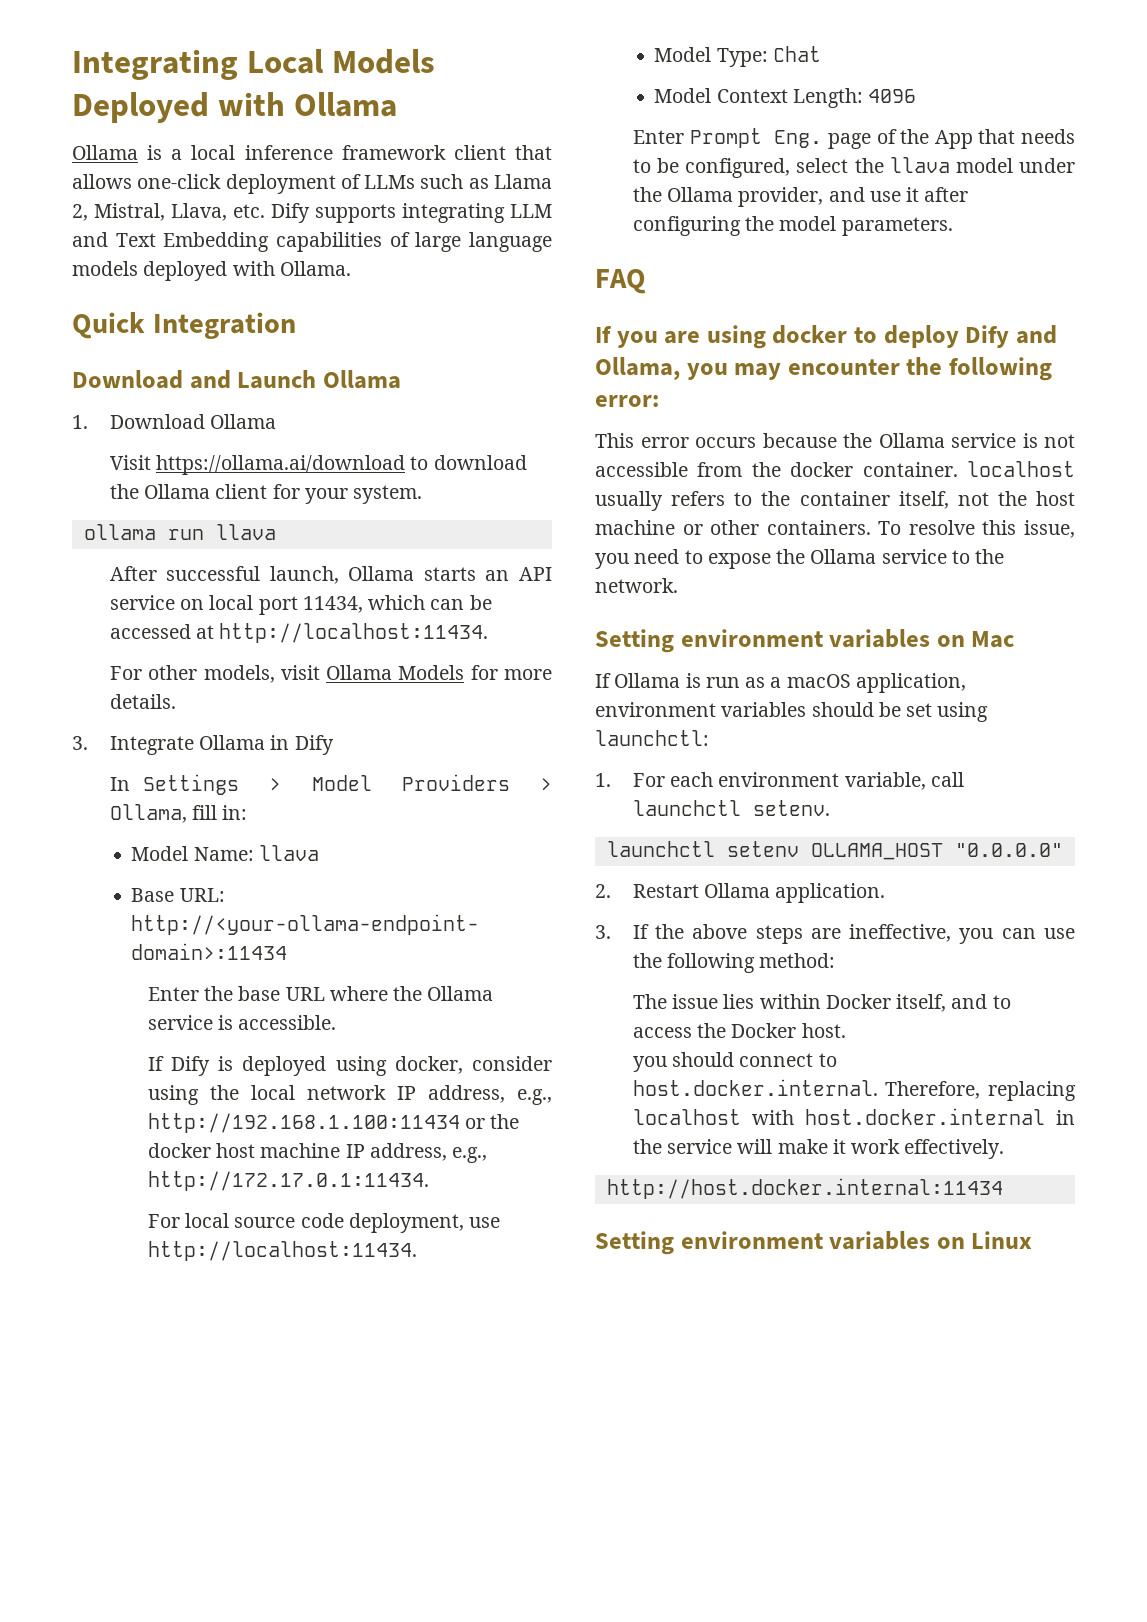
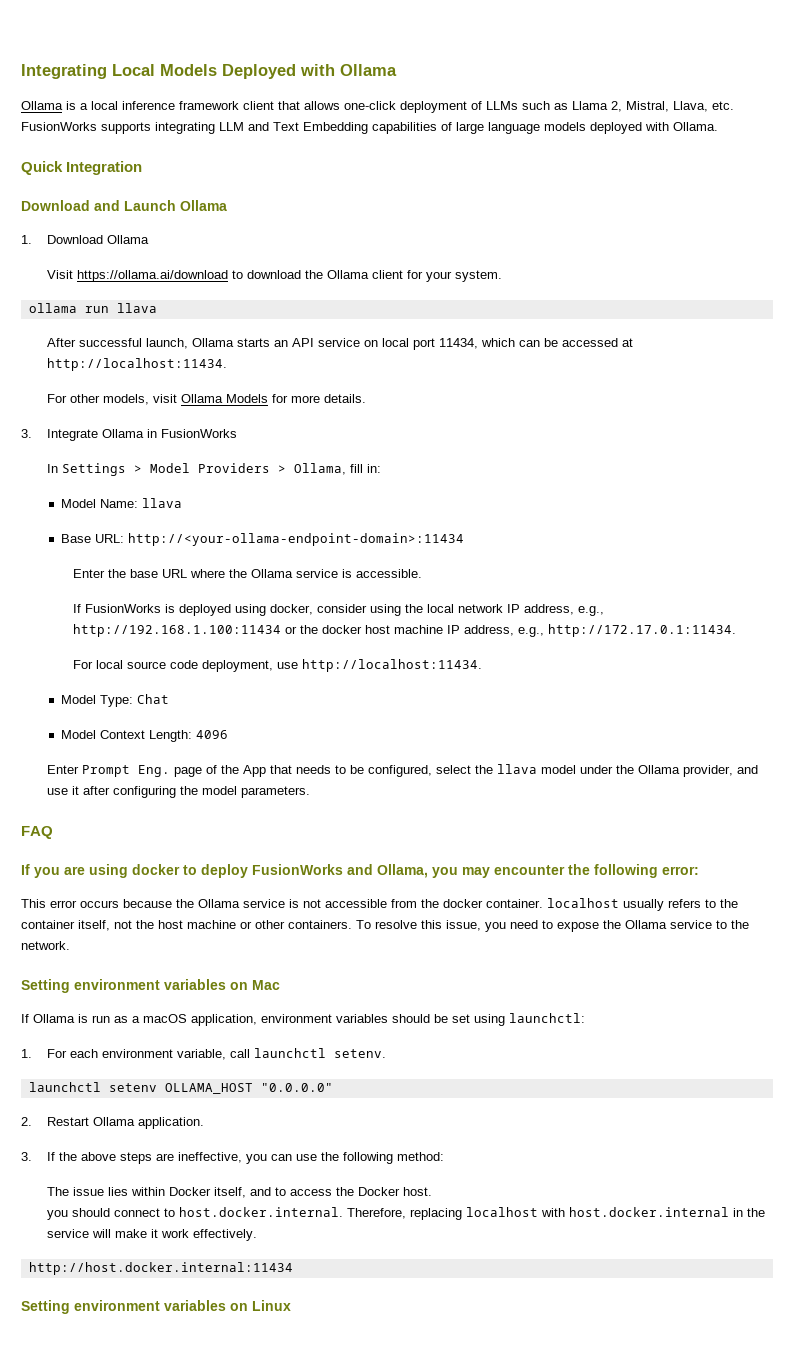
[271,203,310,223] Dify -> [21,122,97,131] FusionWorks
[294,735,334,755] Dify -> [160,429,237,438] FusionWorks
[170,1056,210,1076] Dify -> [84,604,161,613] FusionWorks
[965,325,1010,348] Dify -> [252,864,343,875] FusionWorks

